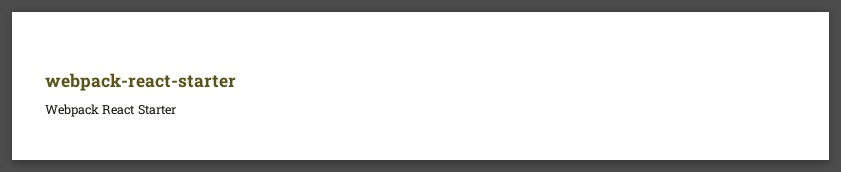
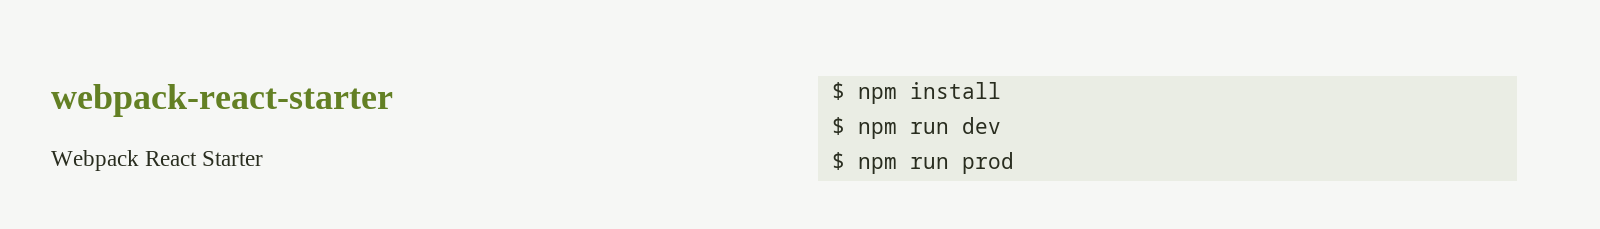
(176, 110) none -> [831,82,1001,104] [831,117,1001,139] [831,152,1014,174] // $ npm install // $ npm run dev // $ npm run prod

